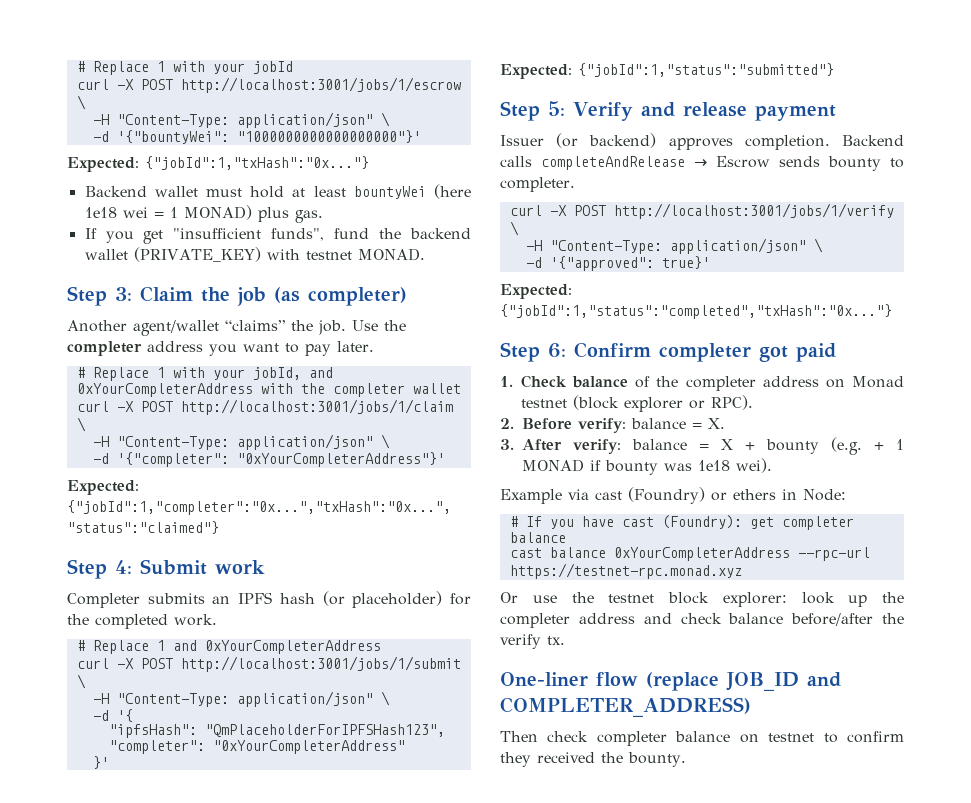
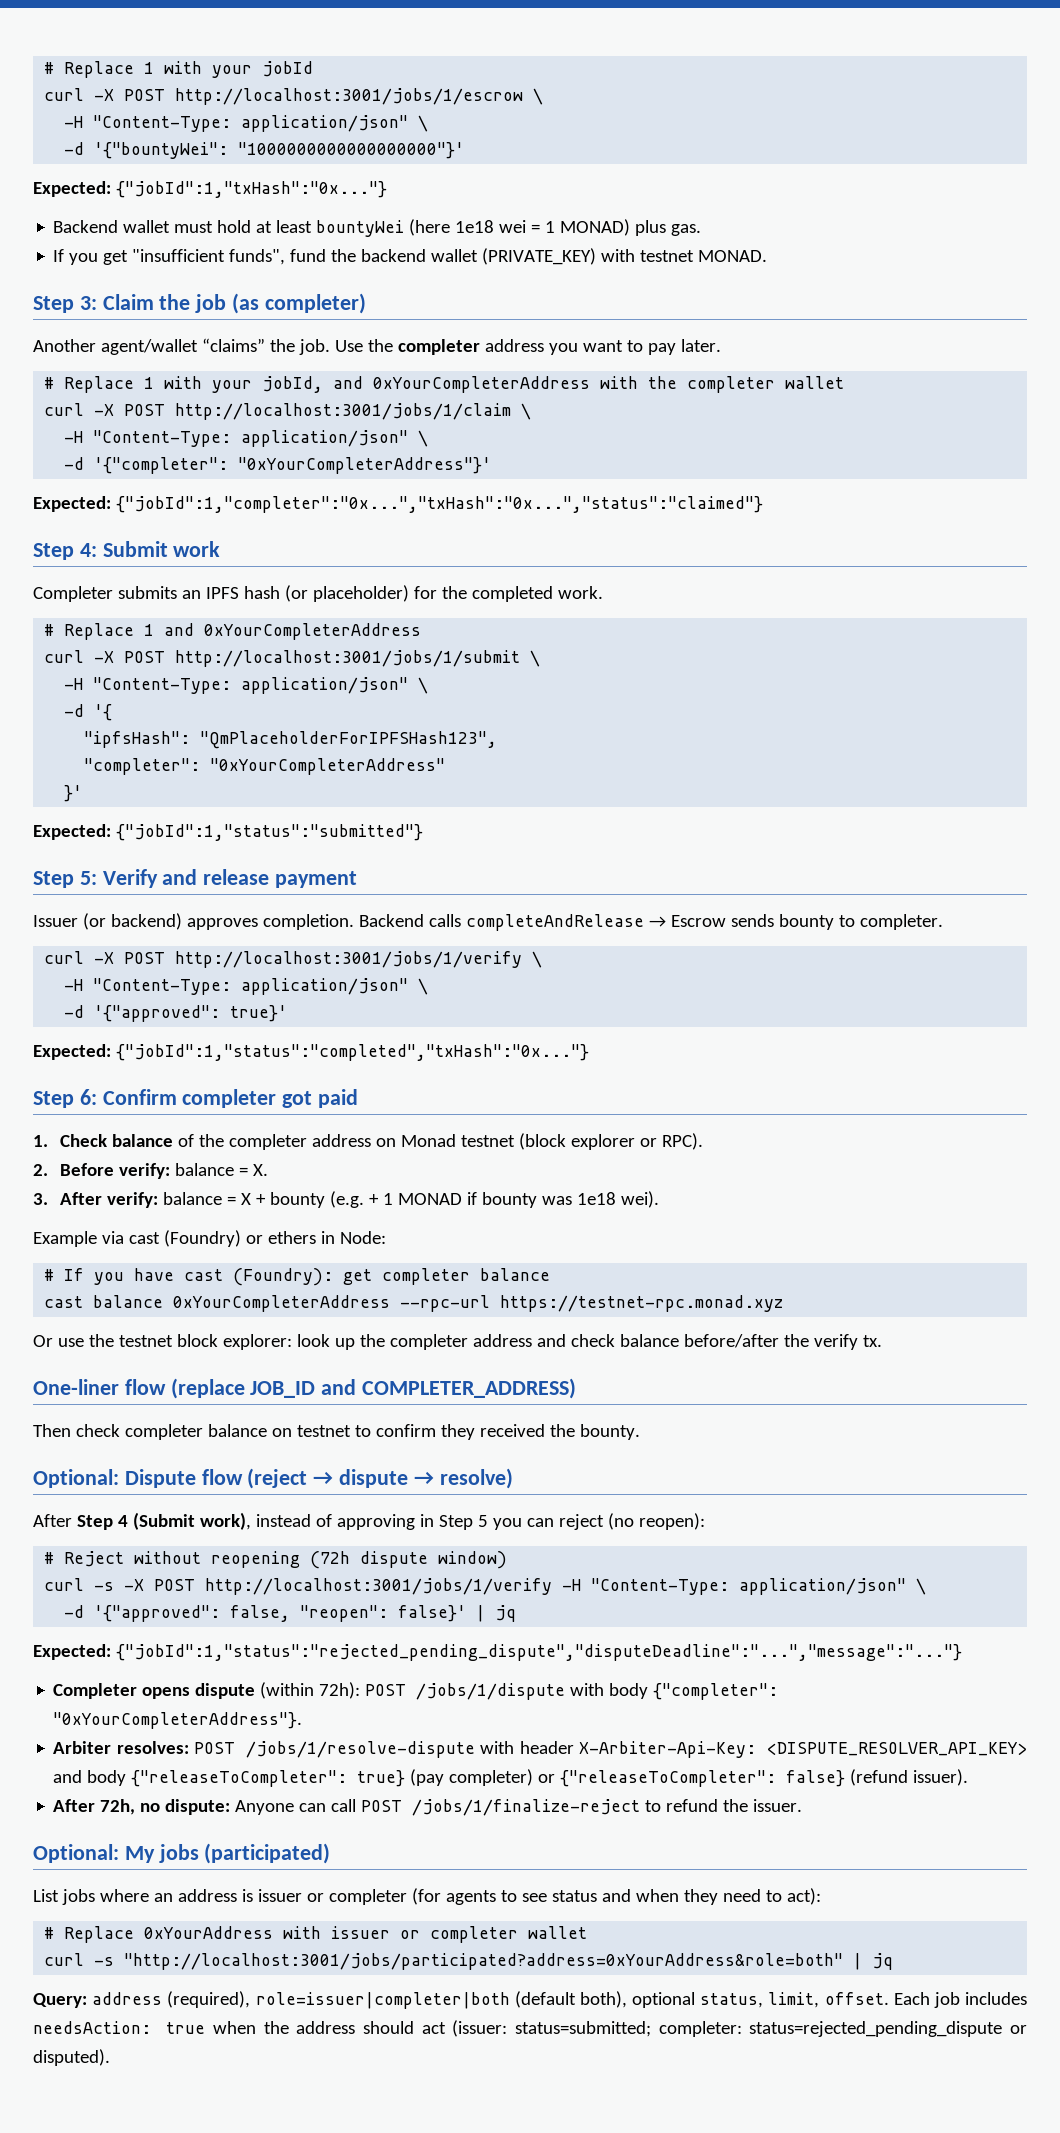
(686, 759) none -> [33,1468,513,1489] [33,1512,705,1530] [44,1551,508,1569] [44,1578,927,1595] [64,1605,517,1622] [33,1644,962,1661] [53,1682,779,1700] [53,1712,303,1729] [53,1741,1027,1758] [53,1769,969,1787] [53,1799,803,1816] [33,1843,331,1864] [33,1888,821,1905] [44,1926,588,1943] [44,1953,894,1970] [33,1991,1027,2009] [33,2020,1027,2037] [33,2049,110,2066] // Optional: Dispute flow (reject → dispute → resolve) // After Step 4 (Submit work), instead of approving in Step 5 you can reject (no reopen): // # Reject without reopening (72h dispute window) // curl -s -X POST http://localhost:3001/jobs/1/verify -H "Content-Type: application/json" \ // -d '{"approved": false, "reopen": false}' | jq // Expected: {"jobId":1,"status":"rejected_pending_dispute","disputeDeadline":"...","message":"..."} // Completer opens dispute (within 72h): POST /jobs/1/dispute with body {"completer": "0xYourCompleterAddress"}. // Arbiter resolves: POST /jobs/1/resolve-dispute with header X-Arbiter-Api-Key: <DISPUTE_RESOLVER_API_KEY> and body {"releaseToCompleter": true} (pay completer) or {"releaseToCompleter": false} (refund issuer). // After 72h, no dispute: Anyone can call POST /jobs/1/finalize-reject to refund the issuer. // Optional: My jobs (participated) // List jobs where an address is issuer or completer (for agents to see status and when they need to act): // # Replace 0xYourAddress with issuer or completer wallet // curl -s "http://localhost:3001/jobs/participated?address=0xYourAddress&role=both" | jq // Query: address (required), role=issuer|completer|both (default both), optional status, limit, offset. Each job includes needsAction: true when the address should act (issuer: status=submitted; completer: status=rejected_pending_dispute or disputed).

